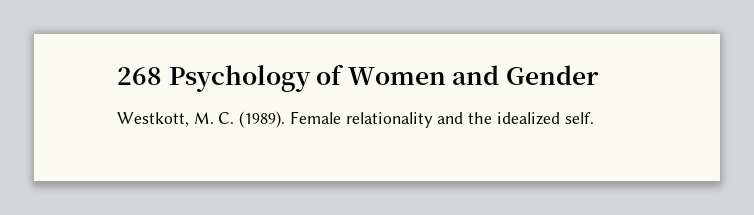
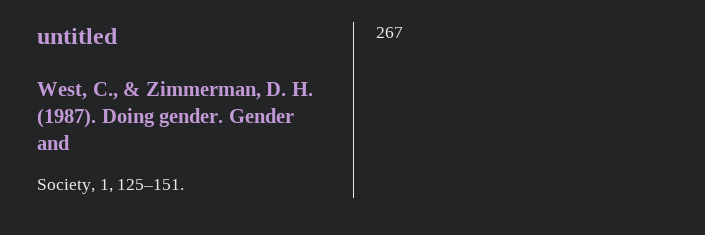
[117,64,600,92] [117,111,594,128] 268 Psychology of Women and Gender // Westkott, M. C. (1989). Female relationality and the idealized self. -> [37,28,118,44] [37,81,313,100] [37,108,294,128] [37,135,70,150] [37,179,185,194] [376,27,403,38] untitled // West, C., & Zimmerman, D. H. (1987). Doing gender. Gender and // Society, 1, 125–151. // 267

